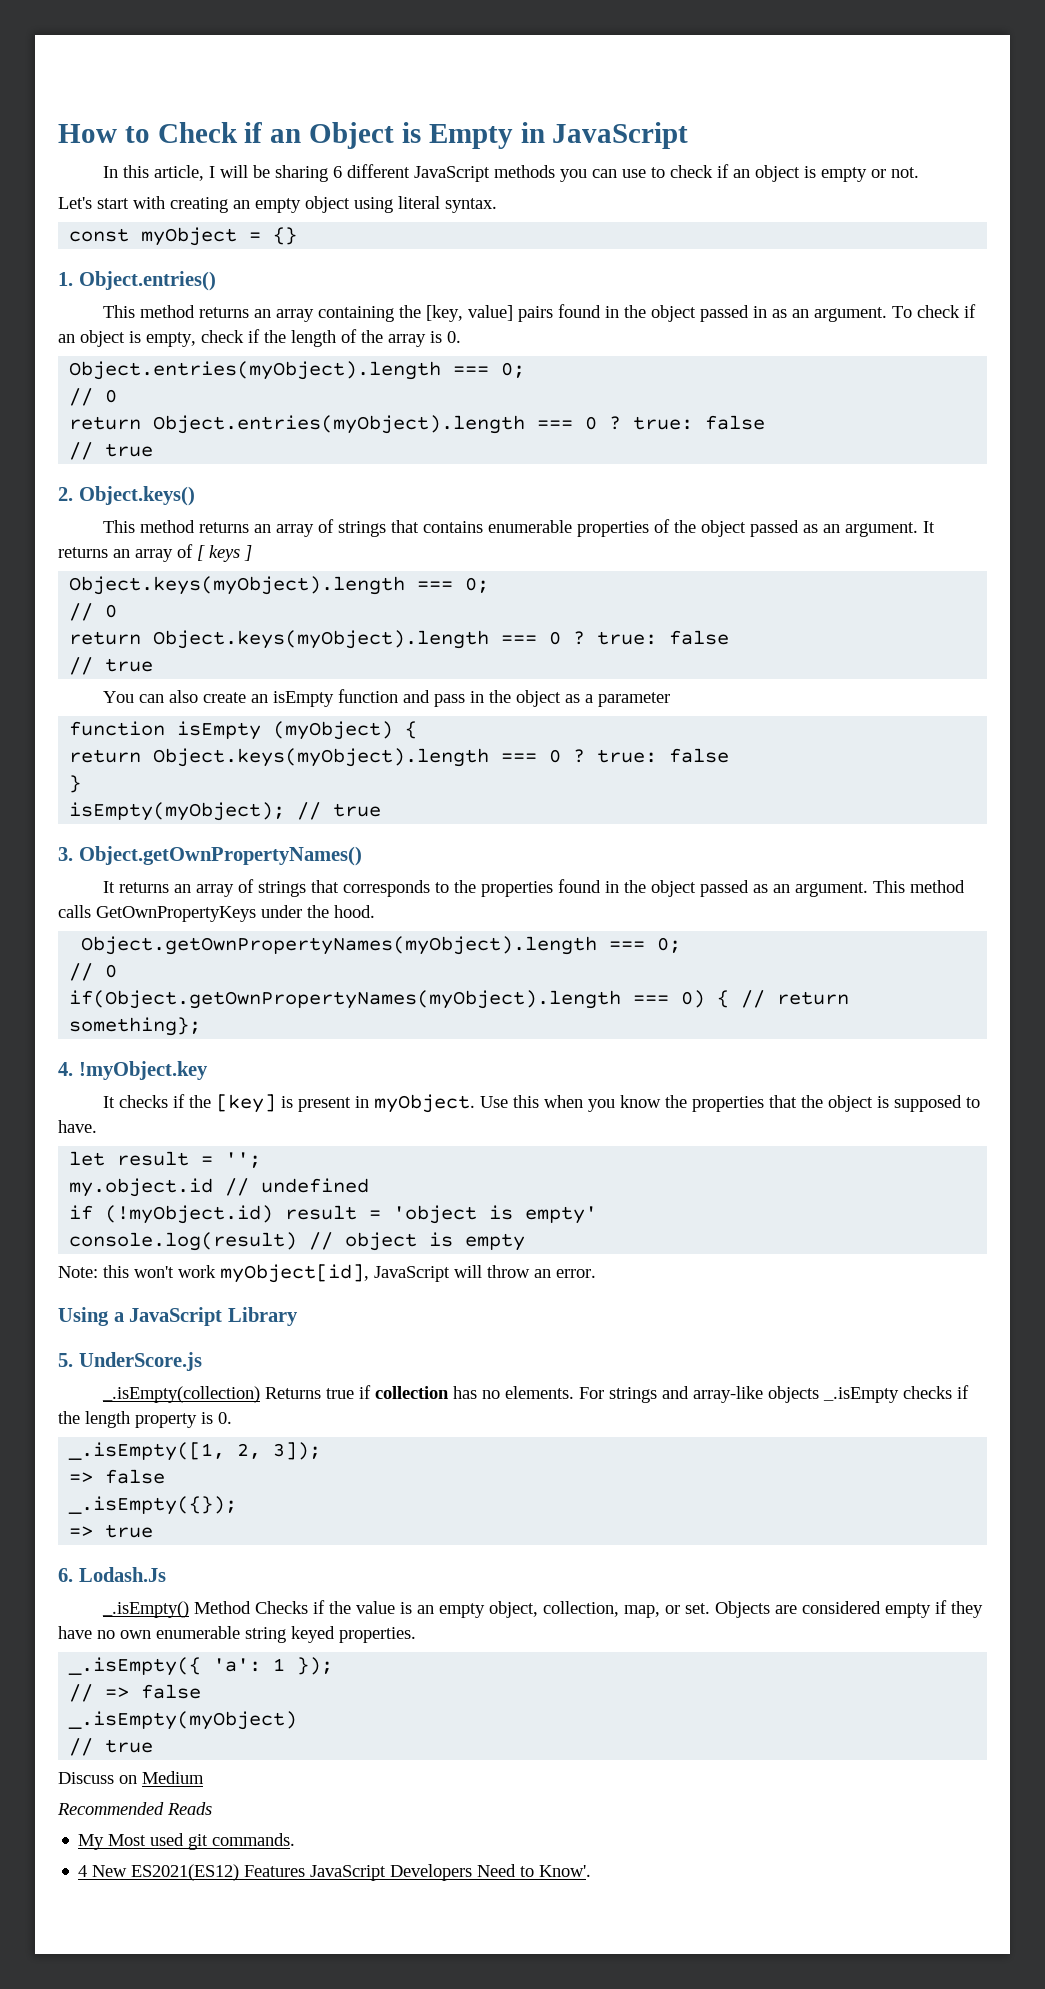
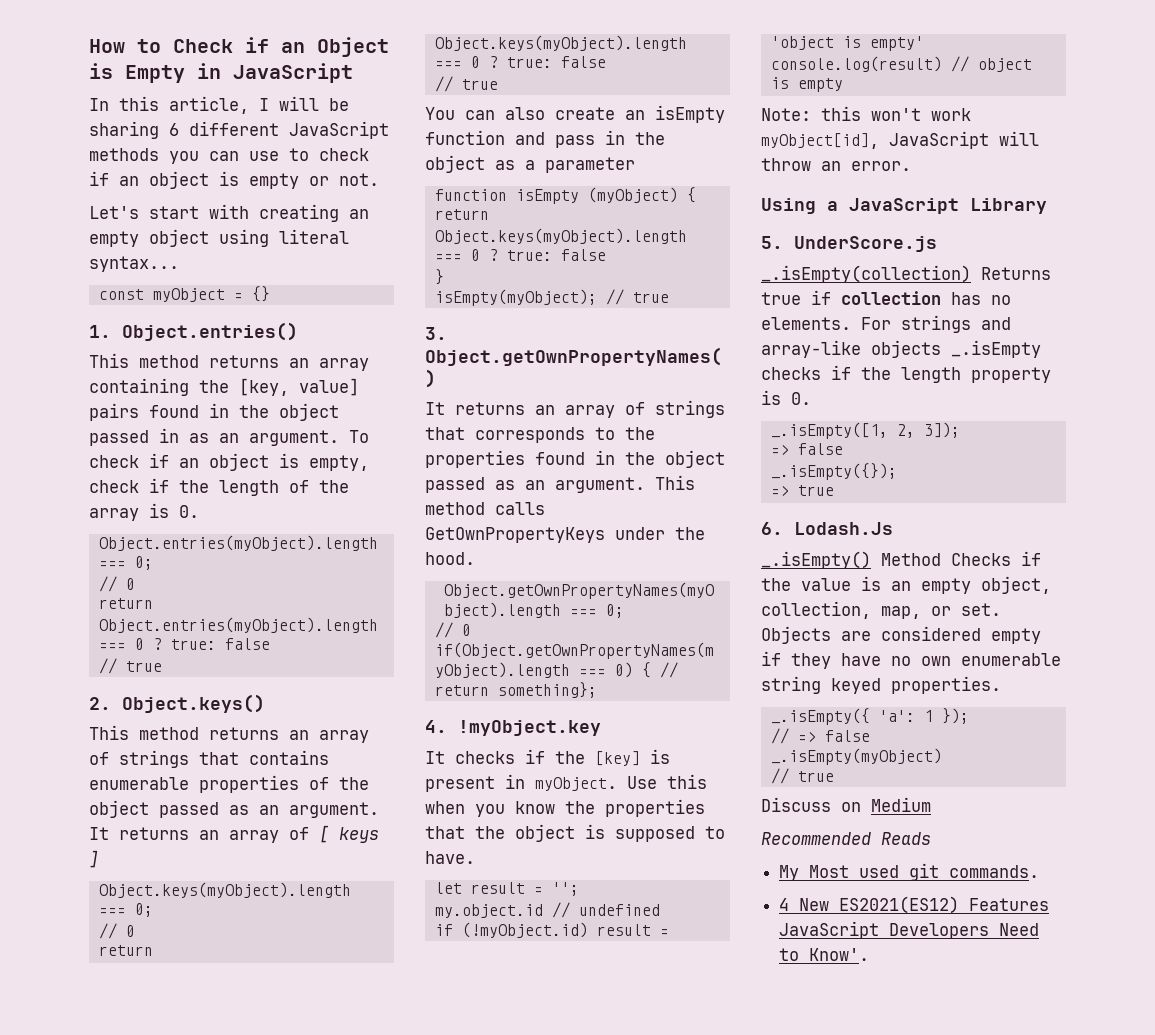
[445,198,497,213] syntax. -> [89,256,179,272] syntax...

